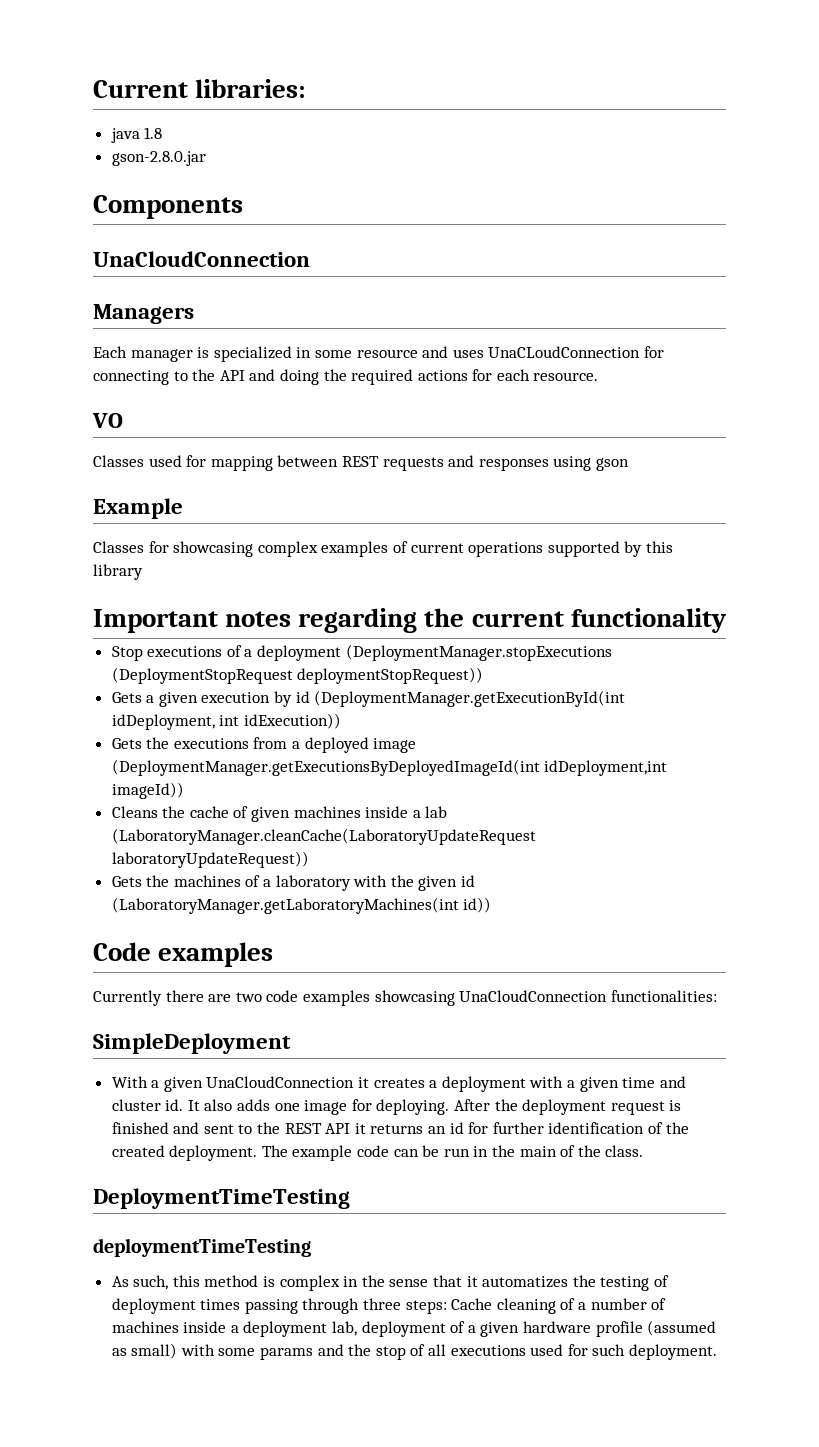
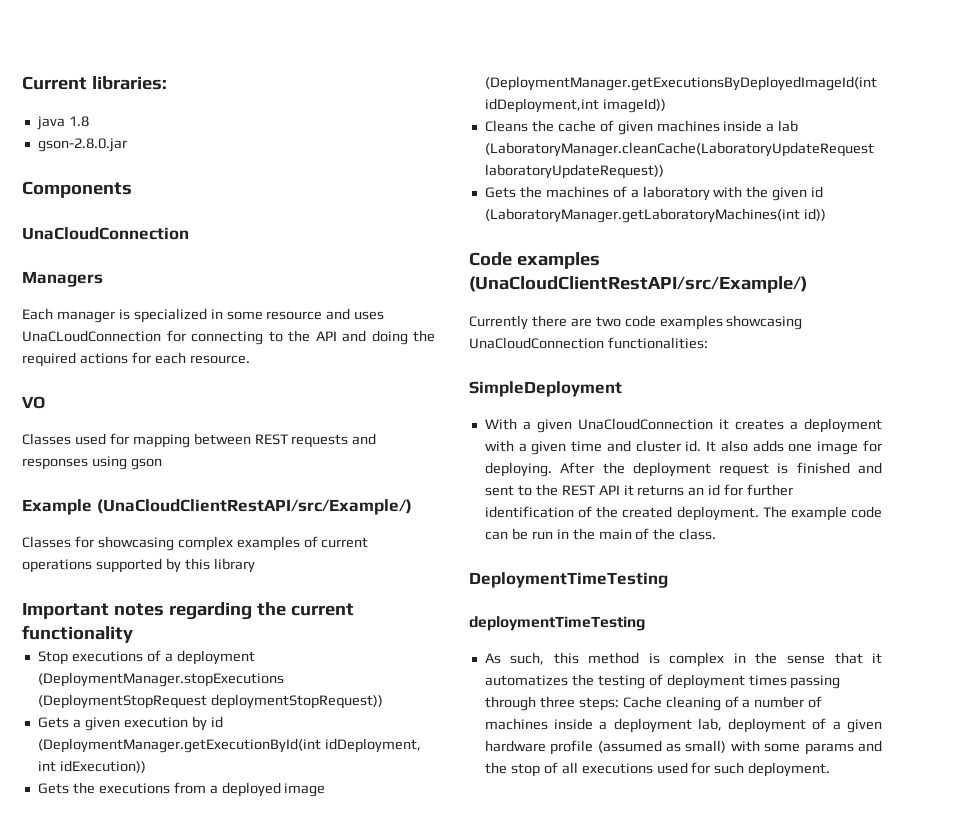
(183, 508) none -> [96,499,412,515] (UnaCloudClientRestAPI/src/Example/)
(274, 954) none -> [469,276,807,293] (UnaCloudClientRestAPI/src/Example/)

